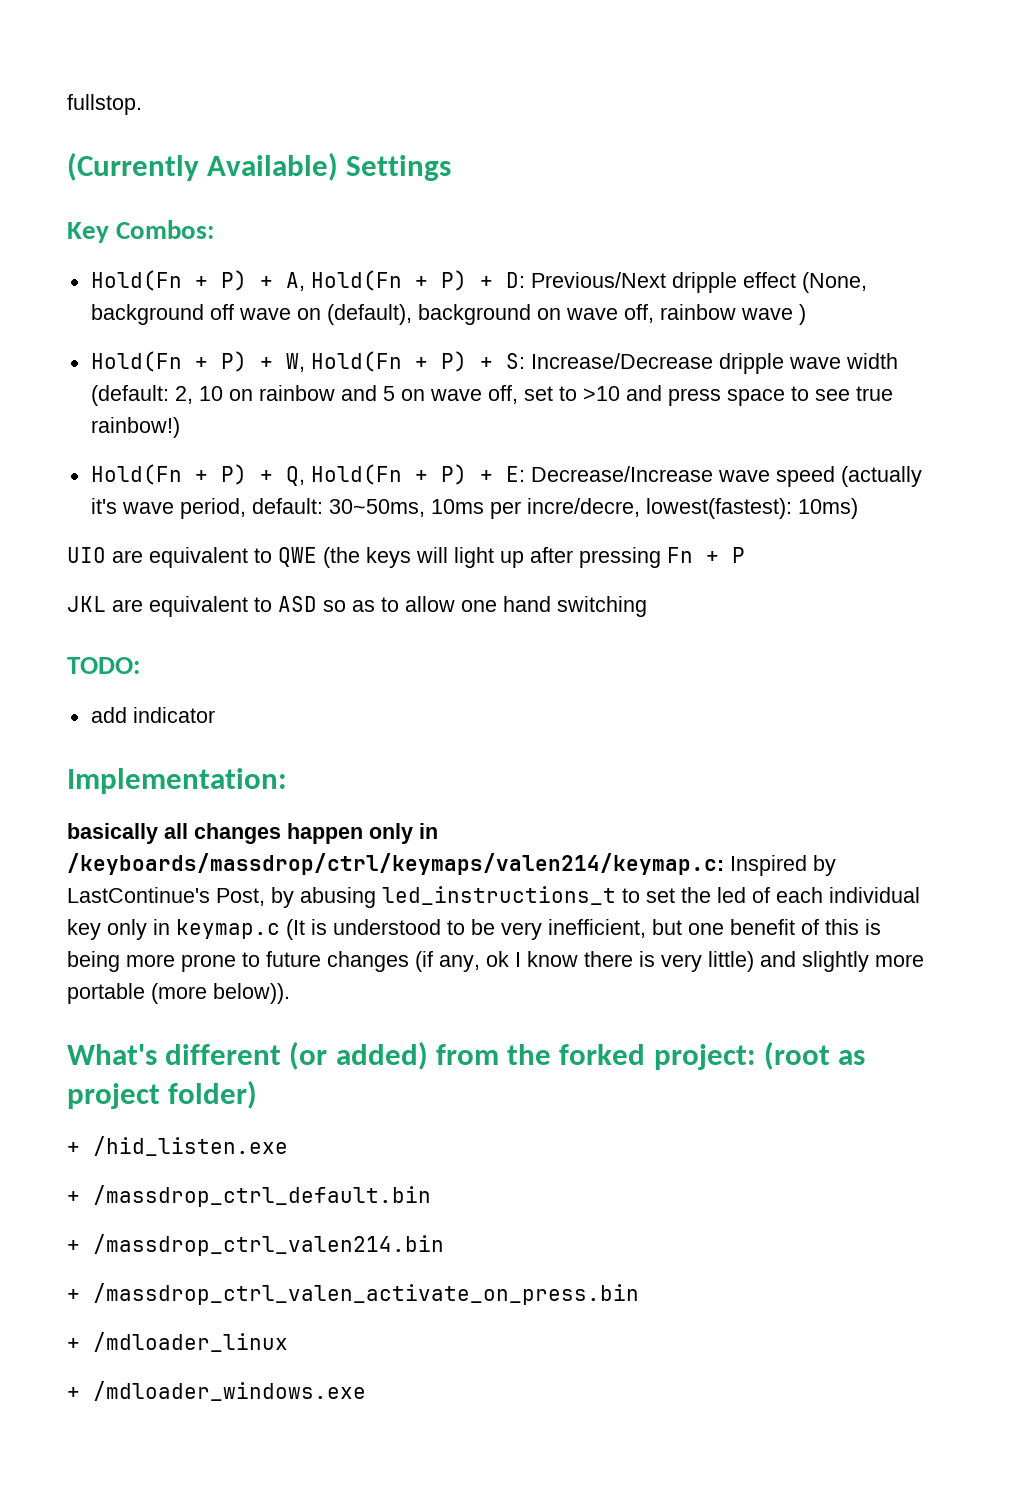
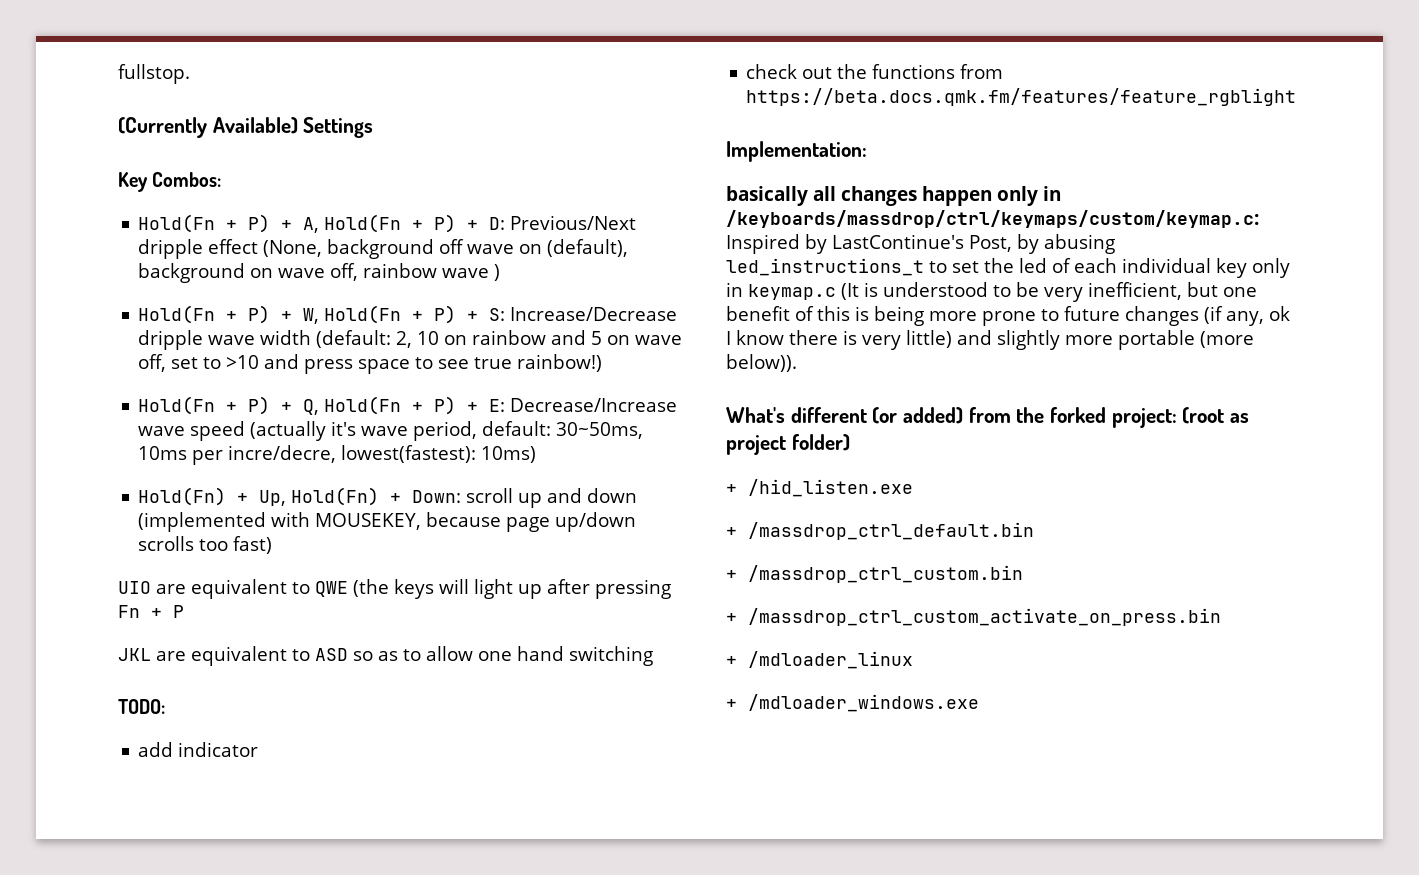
(858, 508) none -> [138,487,638,508] [138,512,637,532] [138,536,273,554] // Hold(Fn) + Up, Hold(Fn) + Down: scroll up and down (implemented with MOUSEKEY, because page up/down scrolls too fast)
(215, 715) none -> [746,64,1004,79] [746,88,1297,106] // check out the functions from https://beta.docs.qmk.fm/features/feature_rgblight
[67,853,724,875] /keyboards/massdrop/ctrl/keymaps/valen214/keymap.c: -> [726,210,1259,228] /keyboards/massdrop/ctrl/keymaps/custom/keymap.c:
[93,1234,444,1256] [67,1283,639,1305] /massdrop_ctrl_valen214.bin // + /massdrop_ctrl_valen_activate_on_press.bin -> [748,565,1023,583] [726,608,1221,626] /massdrop_ctrl_custom.bin // + /massdrop_ctrl_custom_activate_on_press.bin

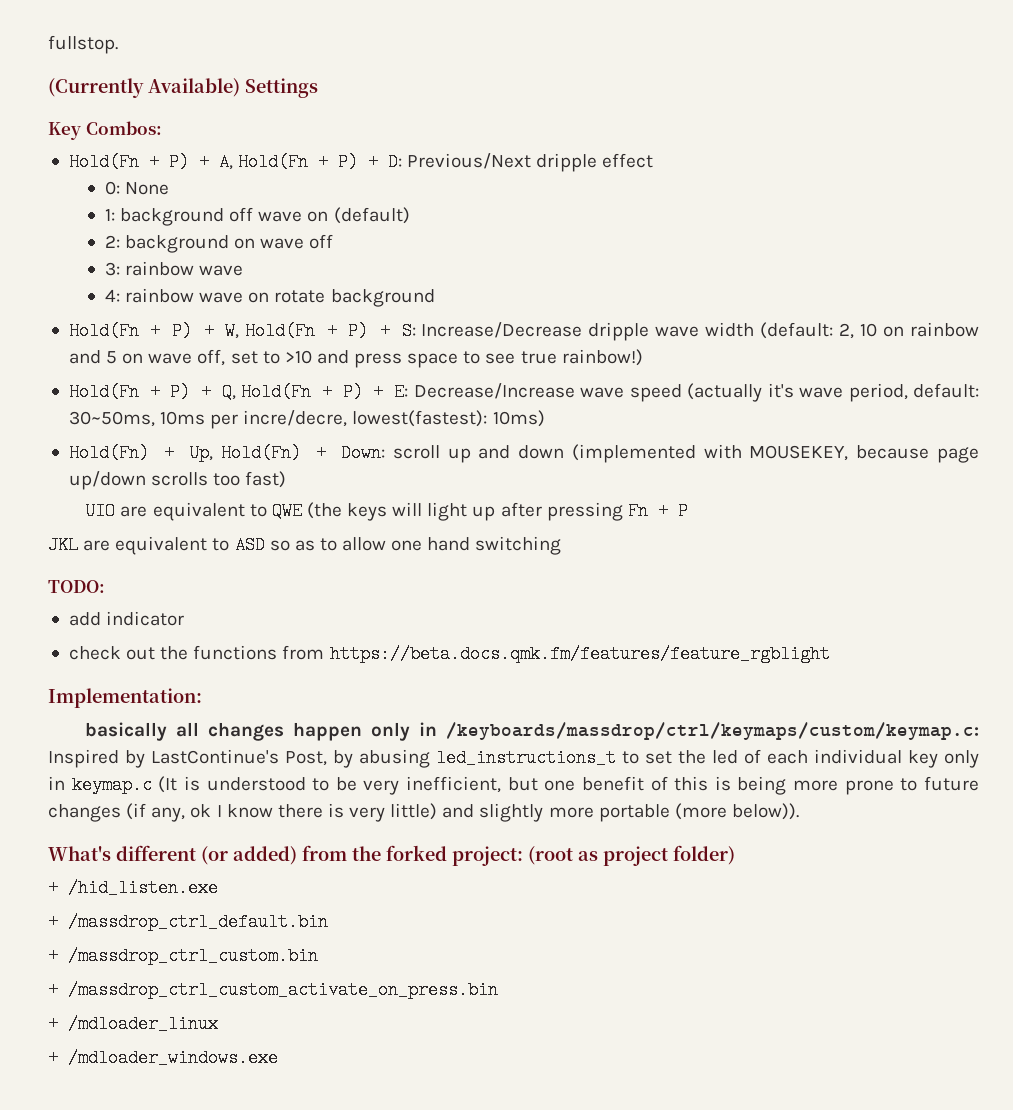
[263,240,323,257] (None, -> [104,181,170,195] [104,209,115,221] // 0: None // 1:
[547,239,629,257] (default), -> [333,207,410,224] [104,235,120,248] (default) // 2:
[330,263,501,281] off, rainbow wave ) -> [309,234,334,249] [104,261,244,276] [104,288,435,307] off // 3: rainbow wave // 4: rainbow wave on rotate background

